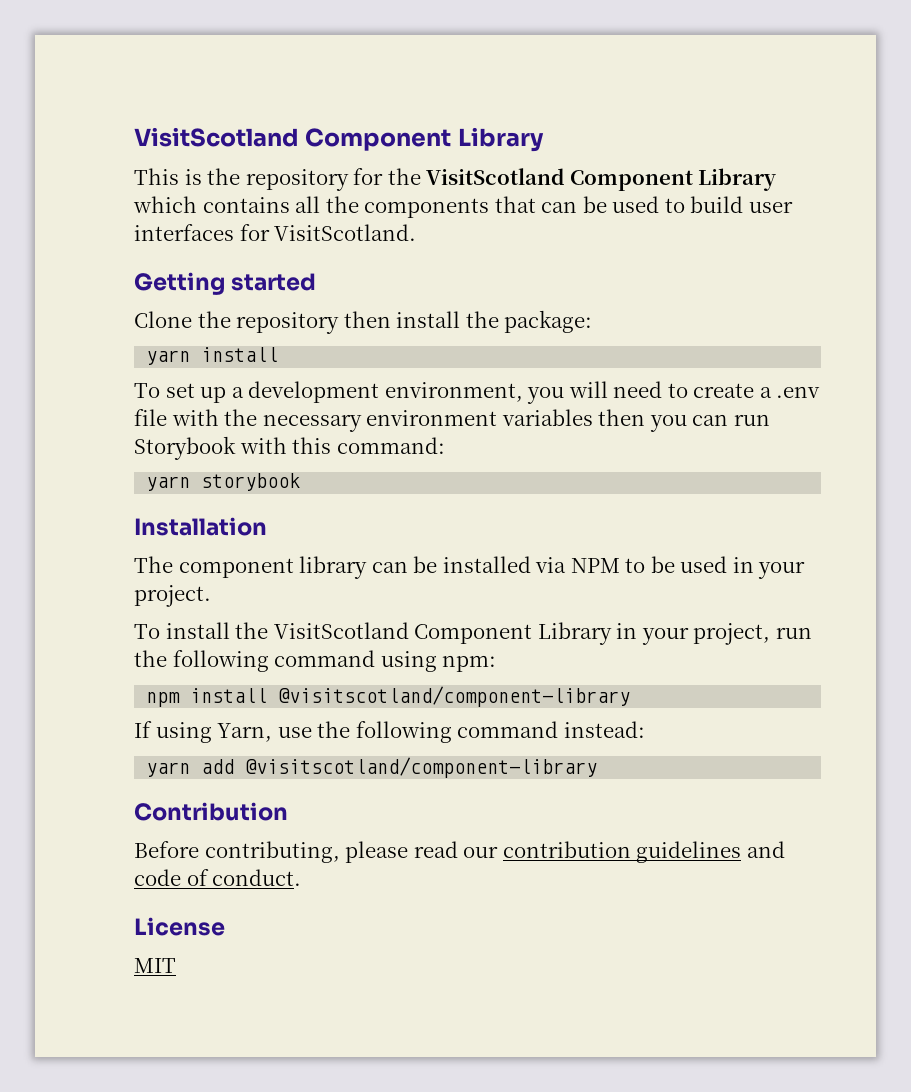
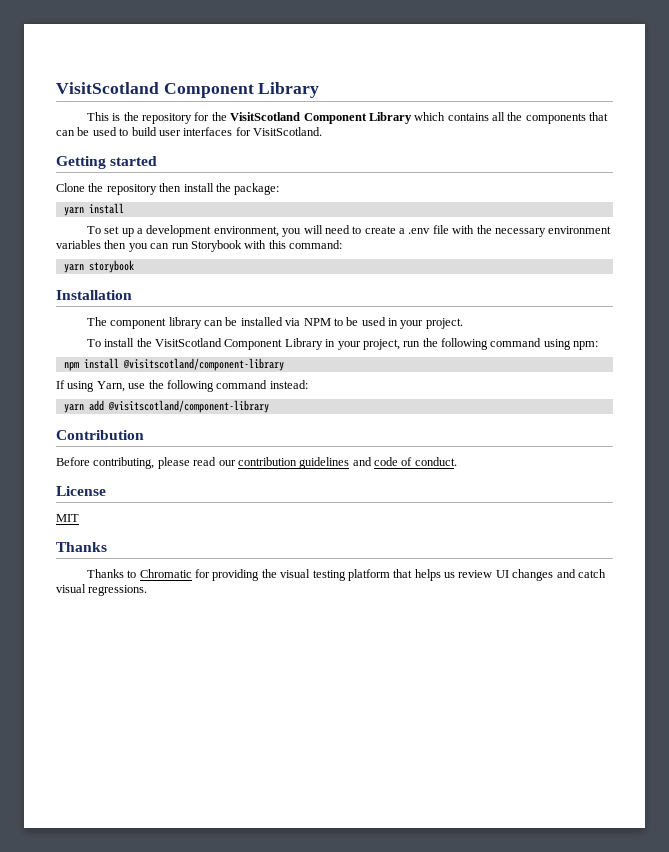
(176, 965) none -> [56,542,107,552] [86,569,606,581] [56,584,148,596] // Thanks // Thanks to Chromatic for providing the visual testing platform that helps us review UI changes and catch visual regressions.

